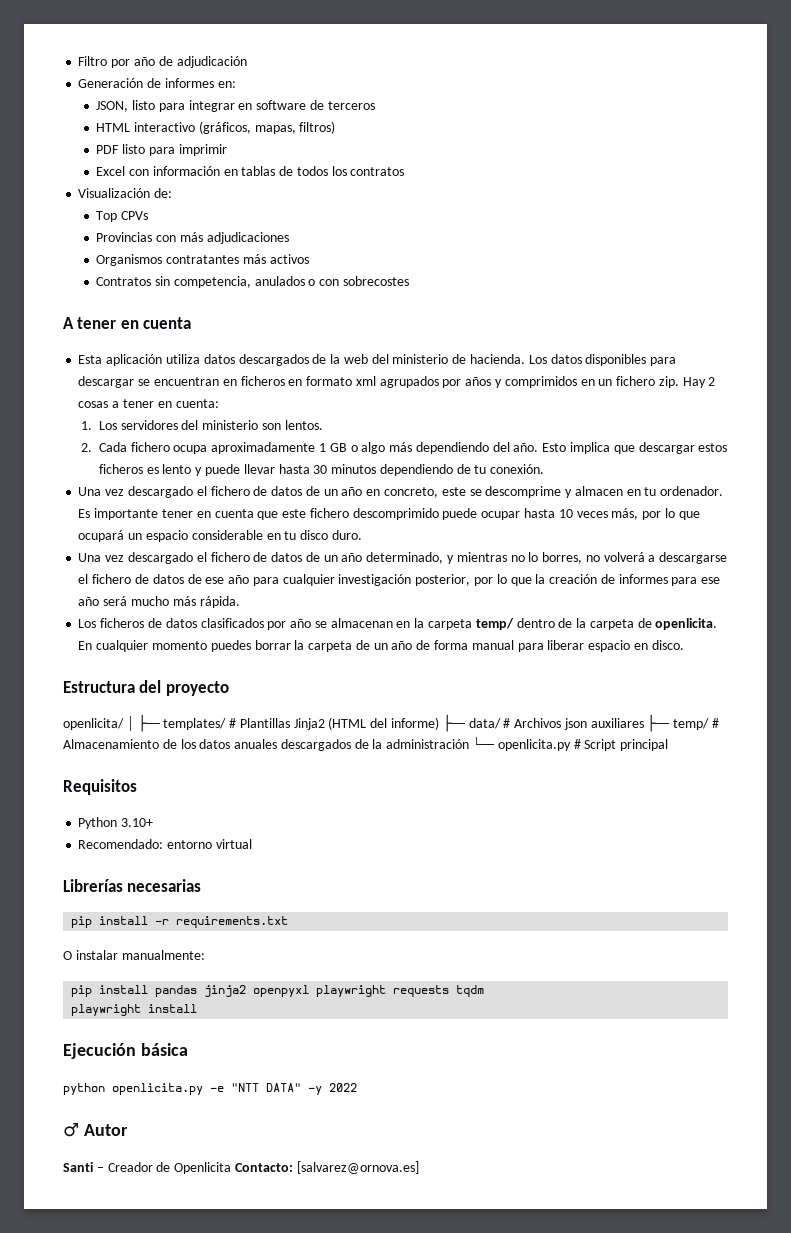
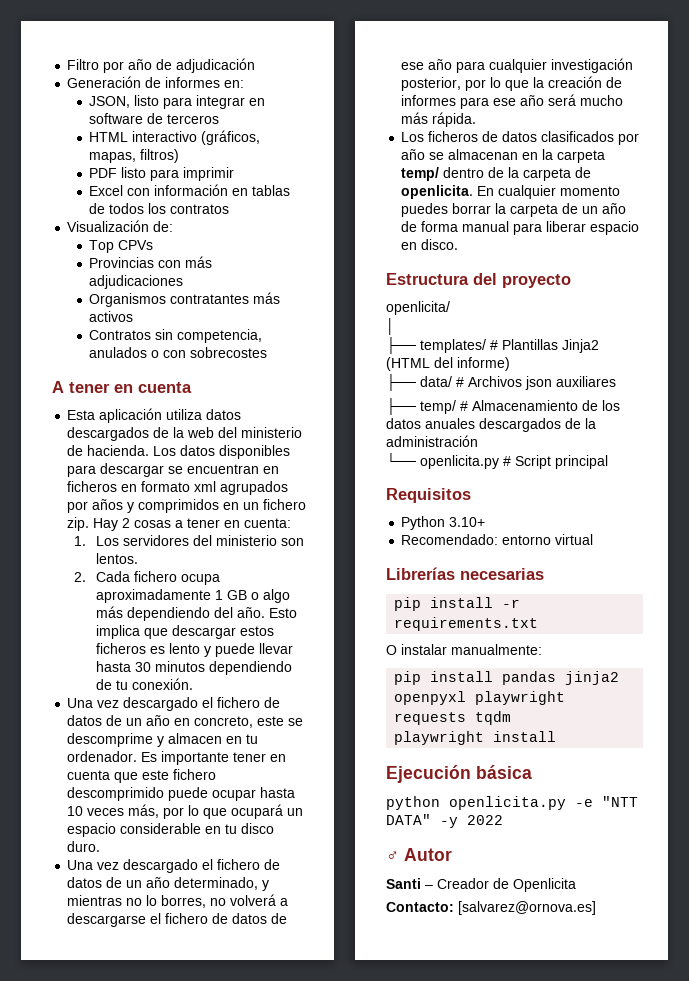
(124, 724) none -> (450, 308) //
(134, 723) none -> (395, 326) //
(440, 723) none -> (510, 364) //
(644, 723) none -> (616, 381) //
(470, 744) none -> (478, 441) //
(232, 1168) none -> (576, 885) //

